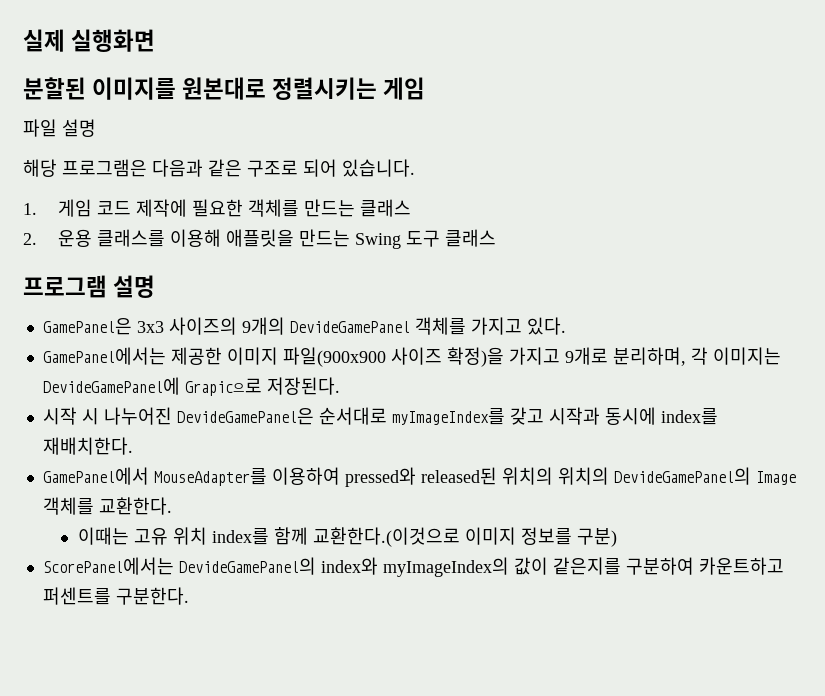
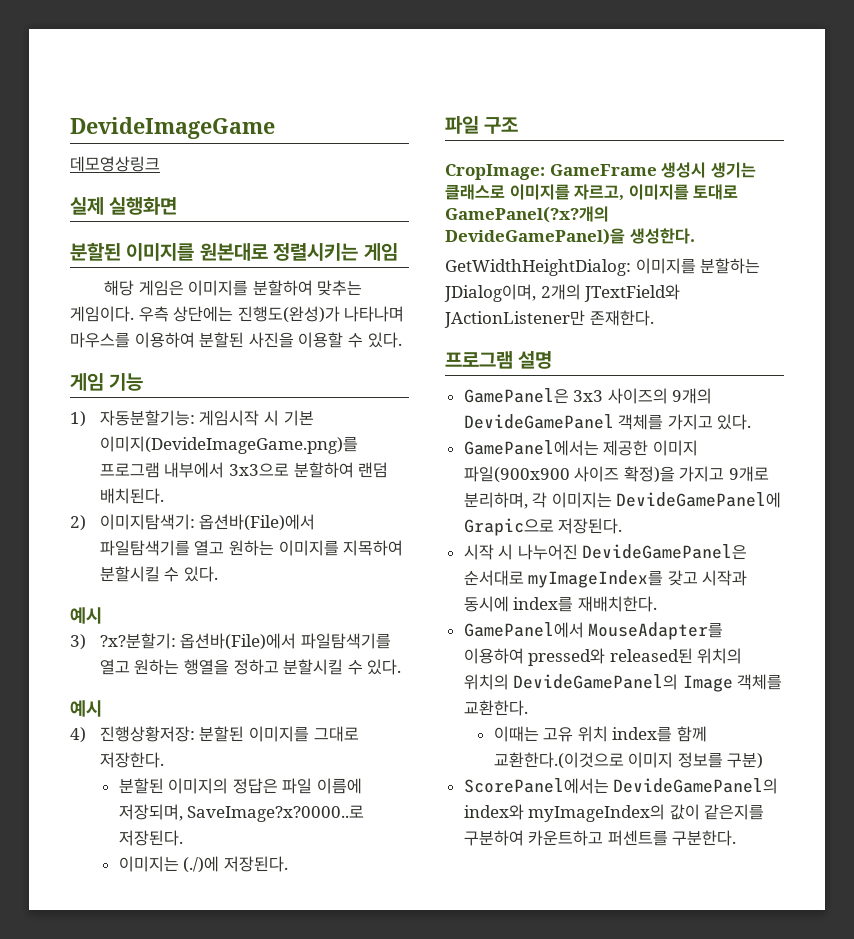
(23, 40) none -> [70,117,275,139] [70,156,160,172] DevideImageGame // 데모영상링크 //
[23,119,96,137] [23,159,415,177] [23,199,411,217] [23,229,496,249] 파일 설명 // 해당 프로그램은 다음과 같은 구조로 되어 있습니다. // 1. 게임 코드 제작에 필요한 객체를 만드는 클래스 // 2. 운용 클래스를 이용해 애플릿을 만드는 Swing 도구 클래스 -> [104,280,363,296] [70,306,405,323] [70,332,402,348] [70,373,144,391] [70,410,314,427] [99,436,358,454] [99,462,389,478] [99,488,164,504] [70,514,316,531] [99,540,404,556] [99,566,219,582] [70,607,102,624] [70,633,392,650] [99,659,402,675] [70,700,102,717] [70,726,359,743] [99,752,164,768] [118,778,362,794] [118,804,365,822] [118,830,183,846] [118,856,288,873] [445,116,519,134] [445,162,756,180] [445,184,739,201] [445,206,609,223] [445,228,695,245] [445,258,761,276] [444,284,681,302] [444,310,654,328] 해당 게임은 이미지를 분할하여 맞추는 게임이다. 우측 상단에는 진행도(완성)가 나타나며 마우스를 이용하여 분할된 사진을 이용할 수 있다. // 게임 기능 // 1) 자동분할기능: 게임시작 시 기본 이미지(DevideImageGame.png)를 프로그램 내부에서 3x3으로 분할하여 랜덤 배치된다. // 2) 이미지탐색기: 옵션바(File)에서 파일탐색기를 열고 원하는 이미지를 지목하여 분할시킬 수 있다. // 예시 // 3) ?x?분할기: 옵션바(File)에서 파일탐색기를 열고 원하는 행열을 정하고 분할시킬 수 있다. // 예시 // 4) 진행상황저장: 분할된 이미지를 그대로 저장한다. // 분할된 이미지의 정답은 파일 이름에 저장되며, SaveImage?x?0000..로 저장된다. // 이미지는 (./)에 저장된다. // 파일 구조 // CropImage: GameFrame 생성시 생기는 클래스로 이미지를 자르고, 이미지를 토대로 GamePanel(?x?개의 DevideGamePanel)을 생성한다. // GetWidthHeightDialog: 이미지를 분할하는 JDialog이며, 2개의 JTextField와 JActionListener만 존재한다.

